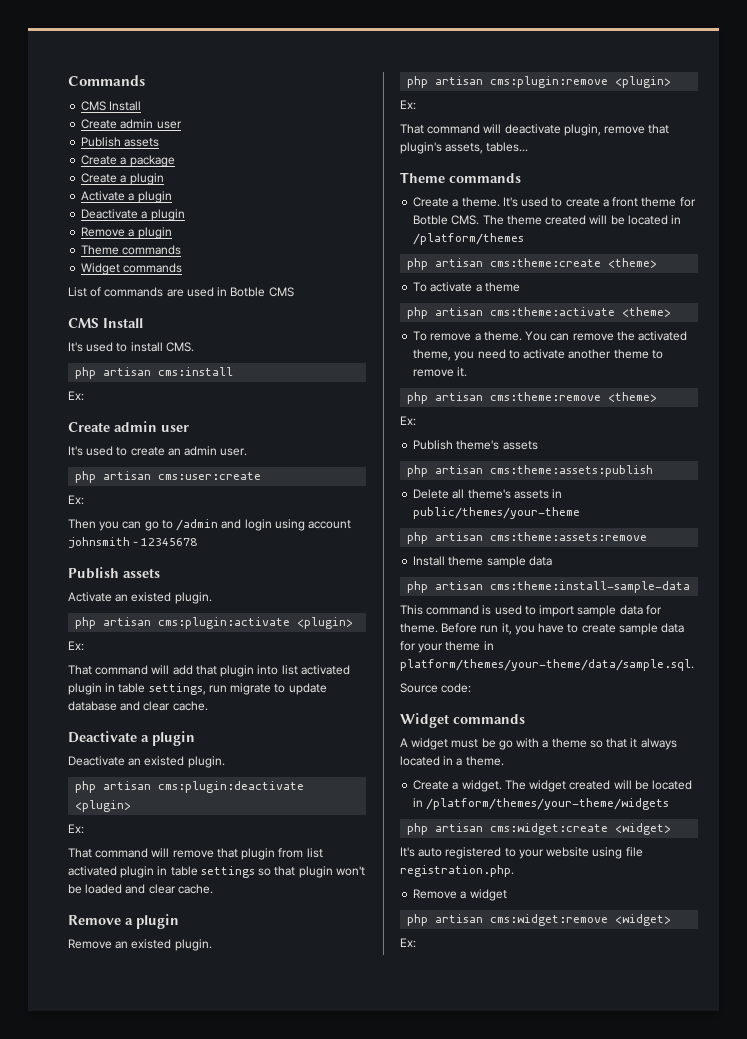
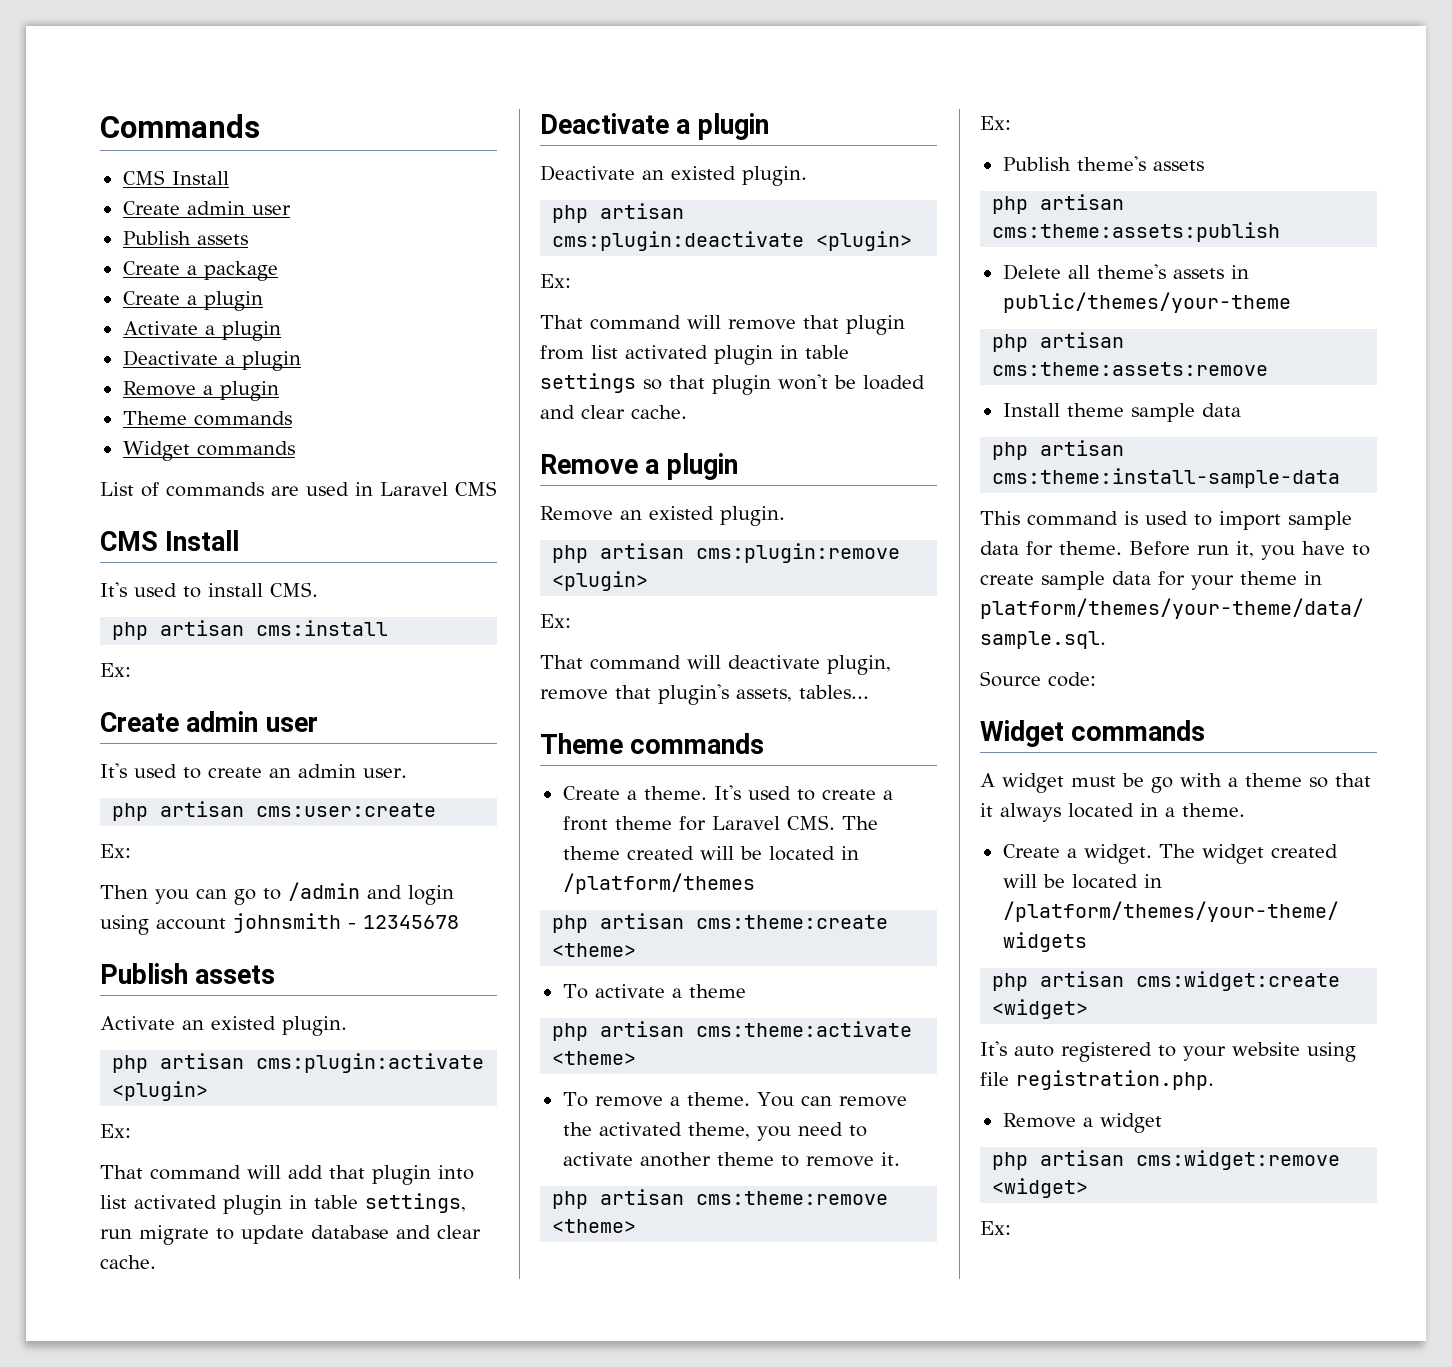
[230,287,266,297] Botble -> [380,482,448,496] Laravel
[413,215,449,225] Botble -> [711,816,780,830] Laravel

